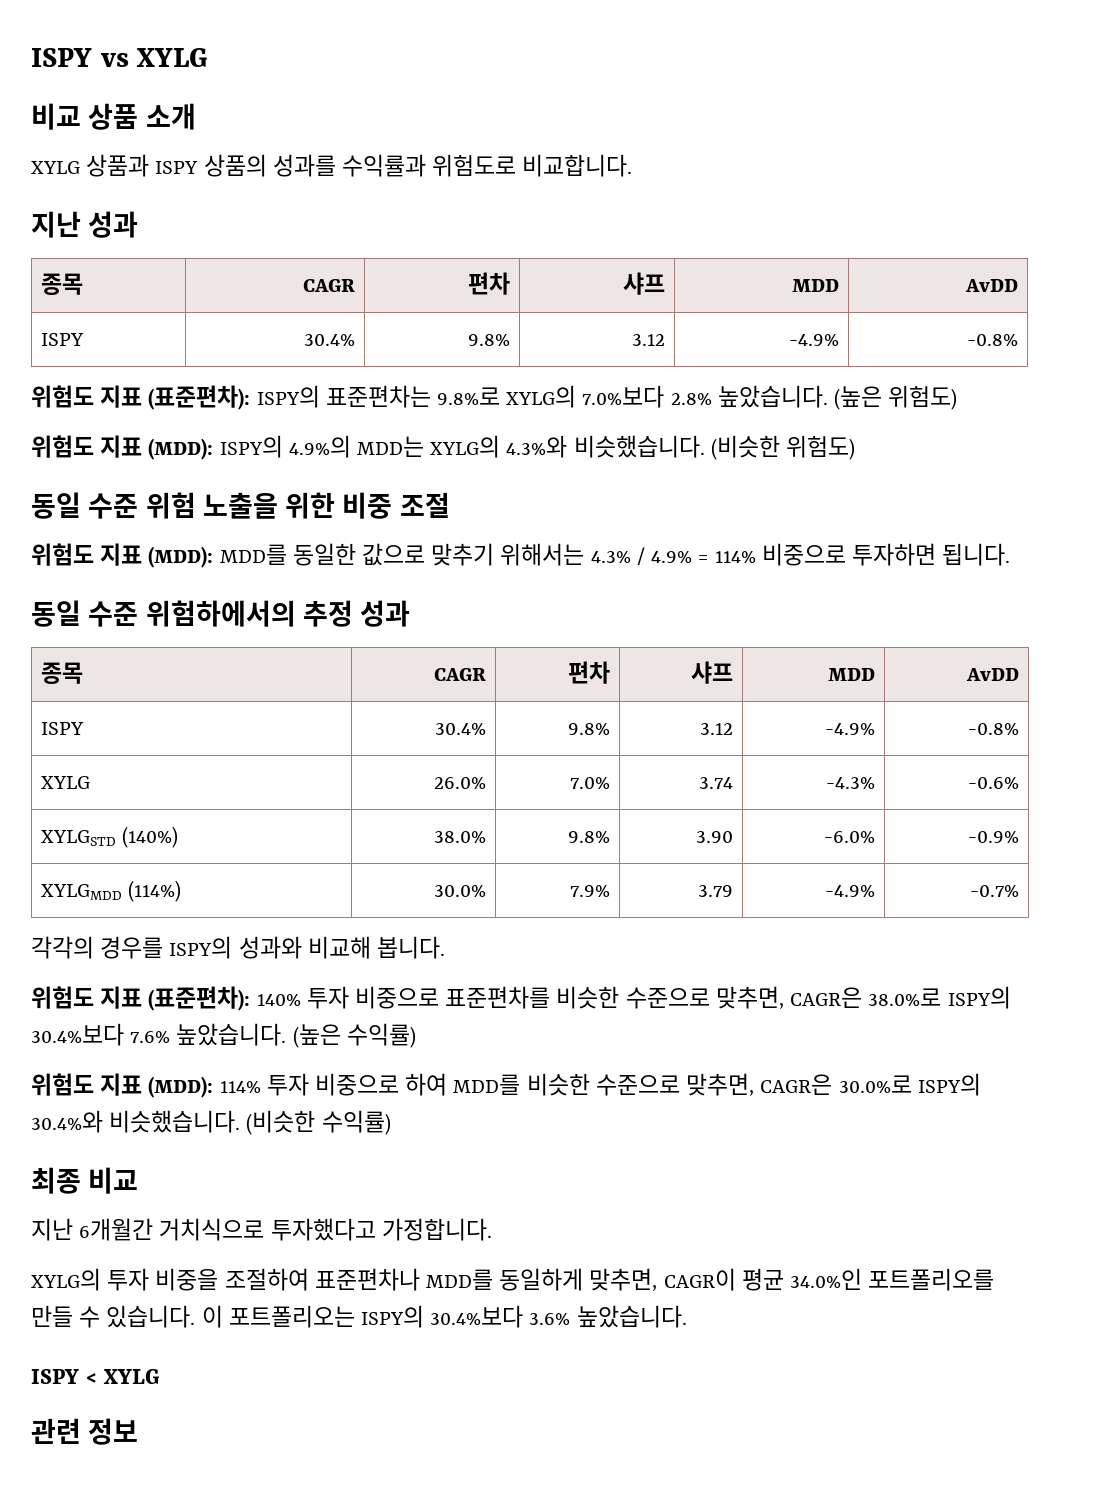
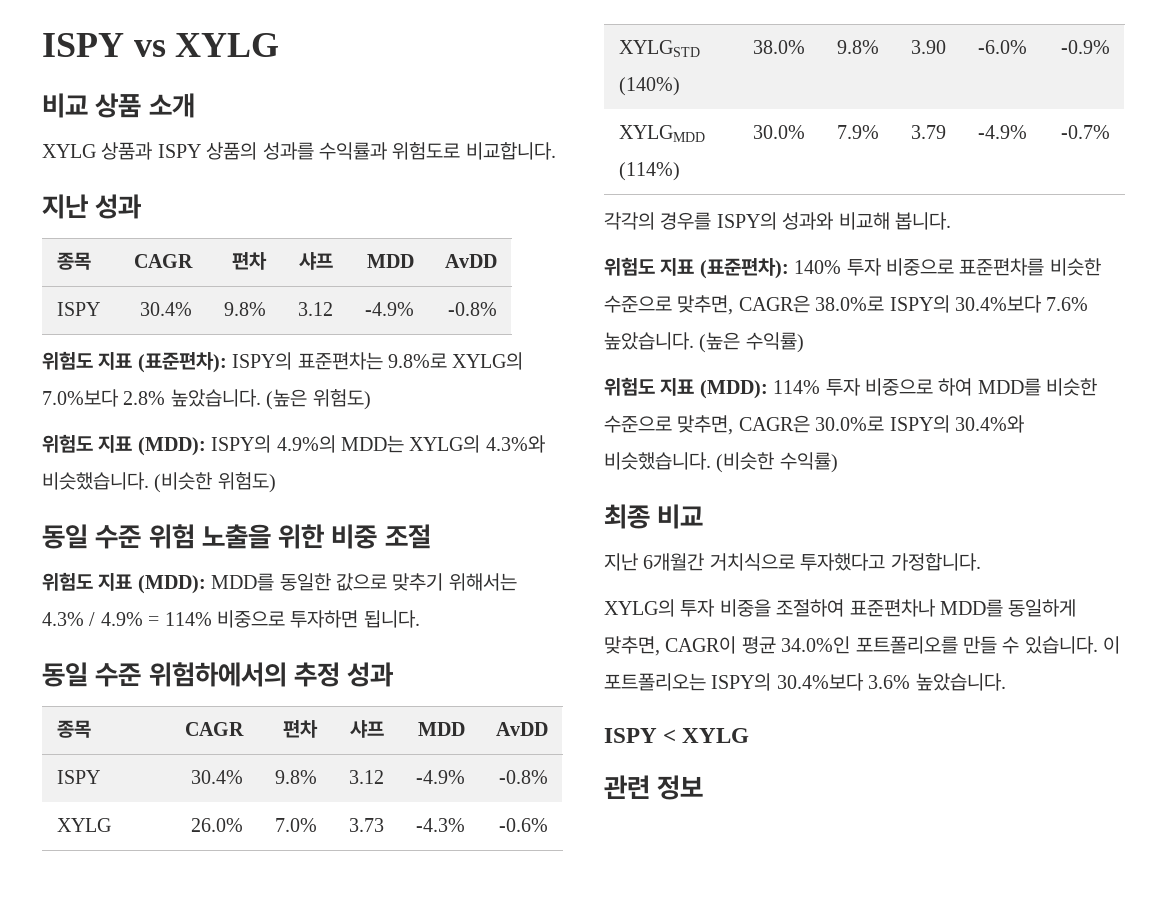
[699,777,734,789] 3.74 -> [348,818,384,832] 3.73

